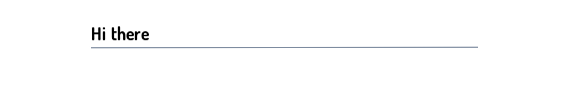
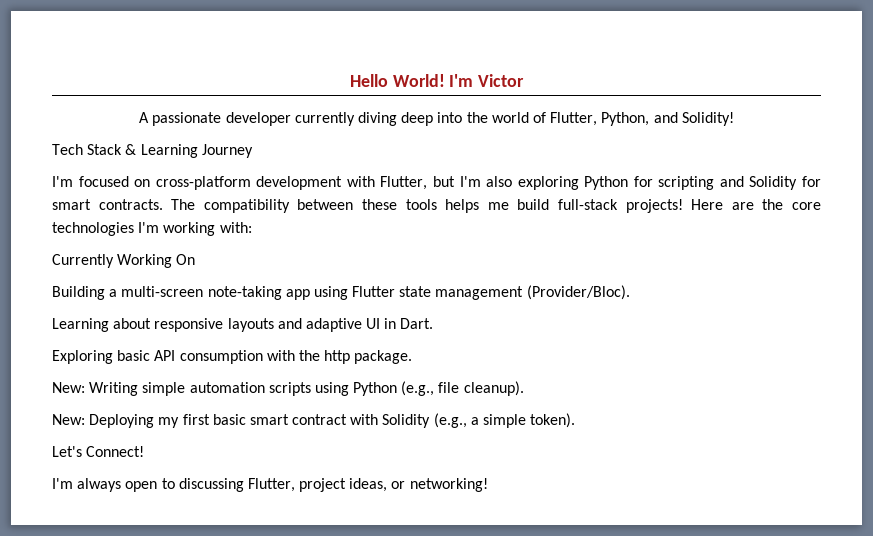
[90,26,149,41] Hi there -> [349,74,525,87] [139,112,734,126] [52,144,253,158] [52,176,821,190] [52,199,822,213] [52,222,252,236] [52,254,196,268] [52,285,630,300] [52,318,434,332] [52,350,413,364] [52,381,524,396] [52,413,576,428] [52,446,145,457] [52,478,488,492] Hello World! I'm Victor // A passionate developer currently diving deep into the world of Flutter, Python, and Solidity! // Tech Stack & Learning Journey // I'm focused on cross-platform development with Flutter, but I'm also exploring Python for scripting and Solidity for smart contracts. The compatibility between these tools helps me build full-stack projects! Here are the core technologies I'm working with: // Currently Working On // Building a multi-screen note-taking app using Flutter state management (Provider/Bloc). // Learning about responsive layouts and adaptive UI in Dart. // Exploring basic API consumption with the http package. // New: Writing simple automation scripts using Python (e.g., file cleanup). // New: Deploying my first basic smart contract with Solidity (e.g., a simple token). // Let's Connect! // I'm always open to discussing Flutter, project ideas, or networking!

